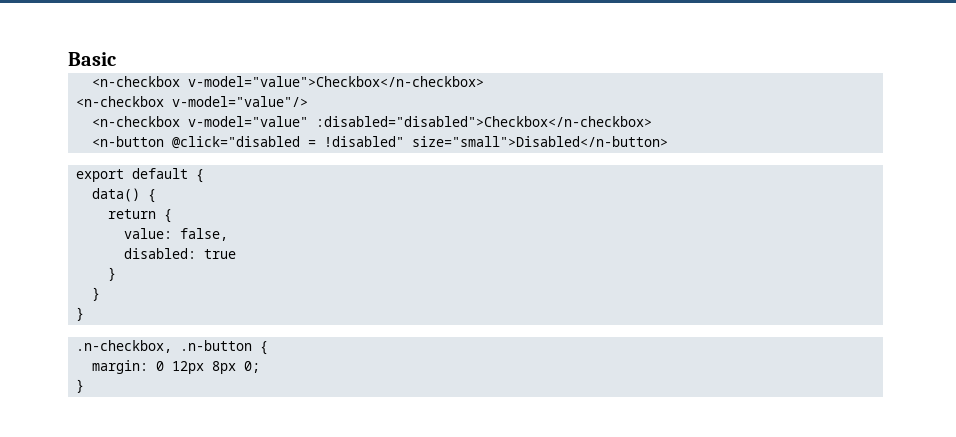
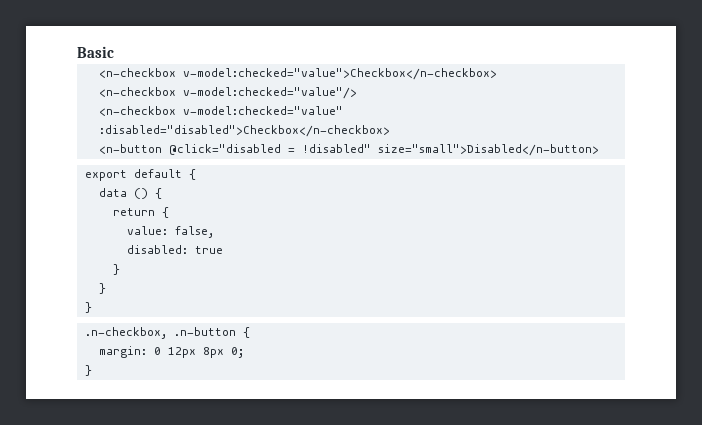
[188,76,485,87] [76,96,309,107] [92,116,309,127] v-model="value">Checkbox</n-checkbox> // <n-checkbox v-model="value"/> // <n-checkbox v-model="value" -> [182,68,497,80] [98,87,357,99] [98,106,343,116] v-model:checked="value">Checkbox</n-checkbox> // <n-checkbox v-model:checked="value"/> // <n-checkbox v-model:checked="value"
[92,188,141,202] data() -> [98,188,148,199] data ()

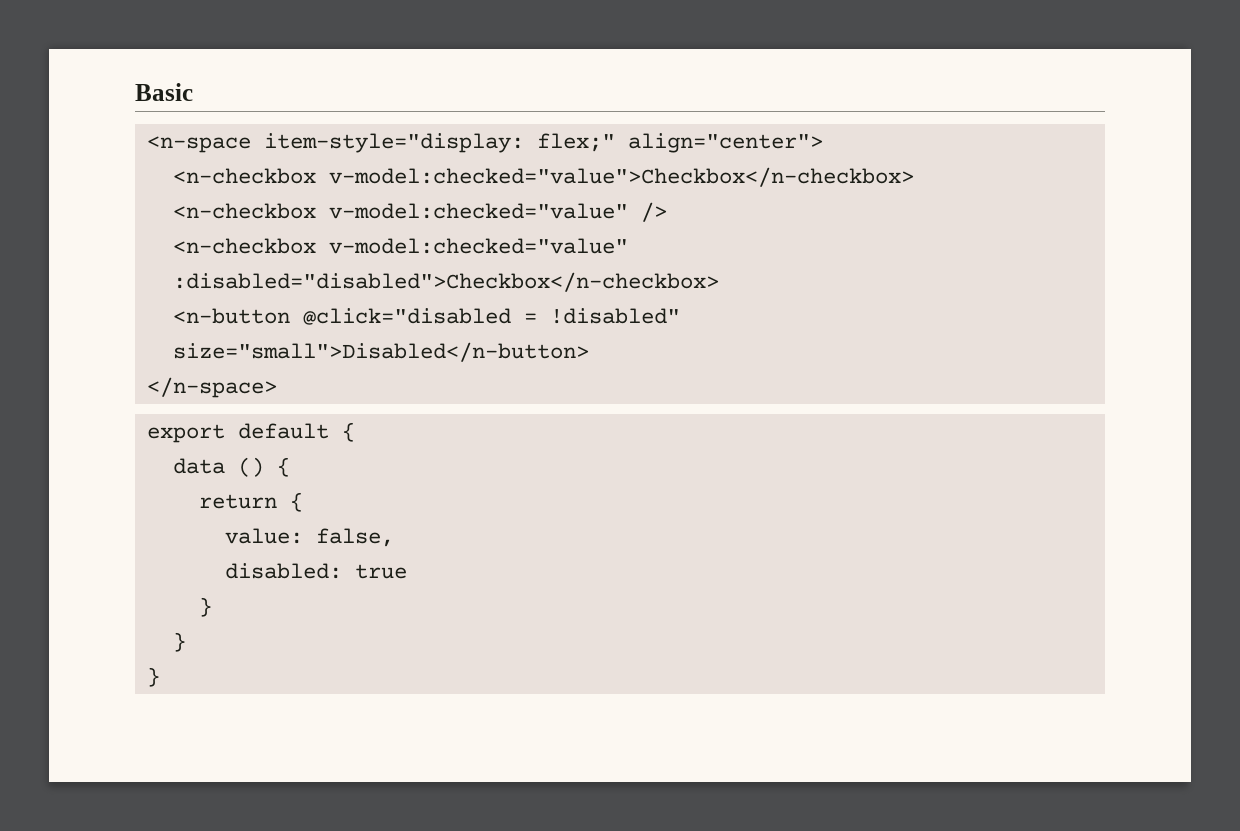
(114, 52) none -> [147,133,823,153] // <n-space item-style="display: flex;" align="center">
[182,87,357,99] v-model:checked="value"/> -> [329,202,667,222] v-model:checked="value" />
(599, 150) none -> [147,377,277,398] // </n-space>
[84,327,250,339] [98,346,244,358] [84,365,92,376] // .n-checkbox, .n-button { // margin: 0 12px 8px 0; // } -> (160, 677) none

